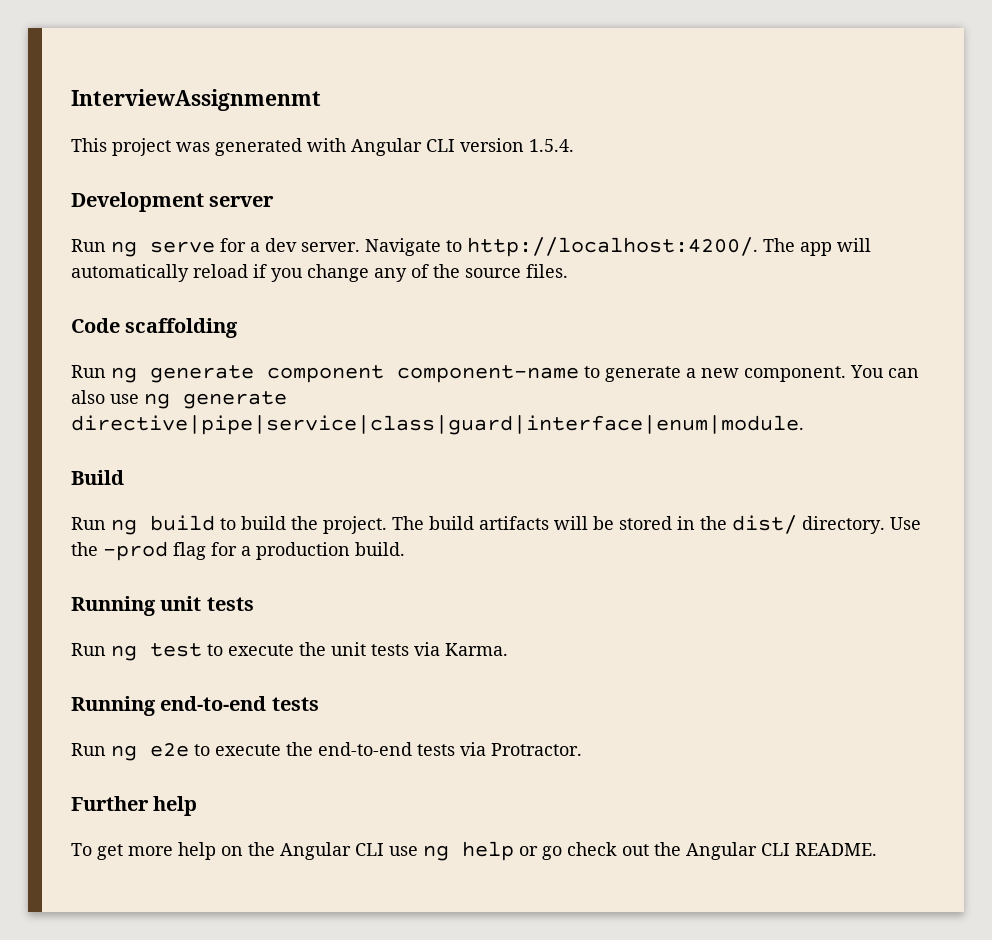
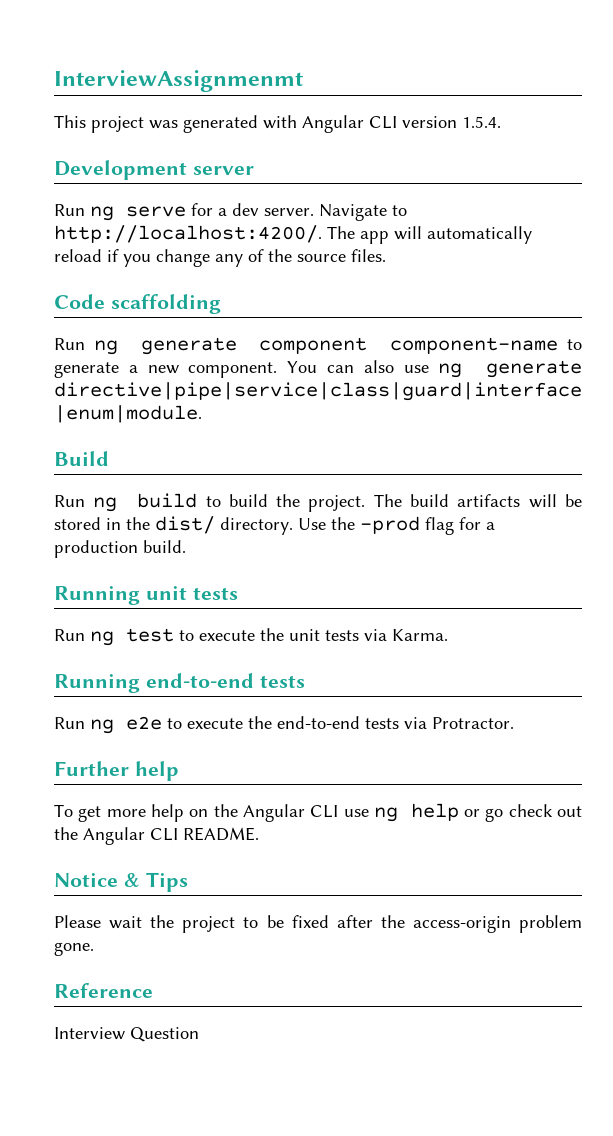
(877, 849) none -> [54,872,188,892] [54,915,582,933] [54,942,94,956] [54,983,153,998] [54,1027,199,1042] // Notice & Tips // Please wait the project to be fixed after the access-origin problem gone. // Reference // Interview Question

